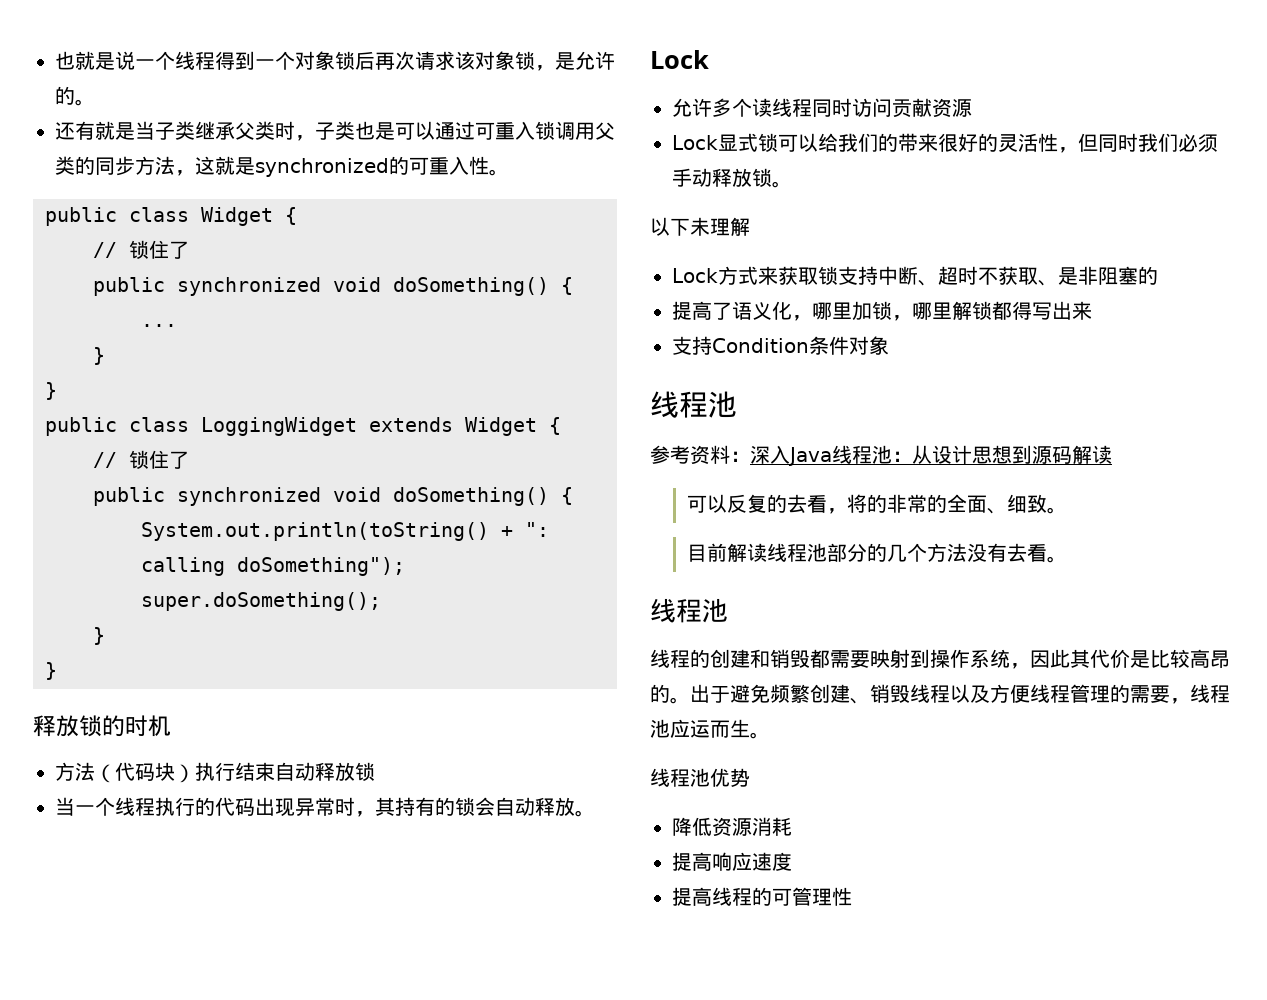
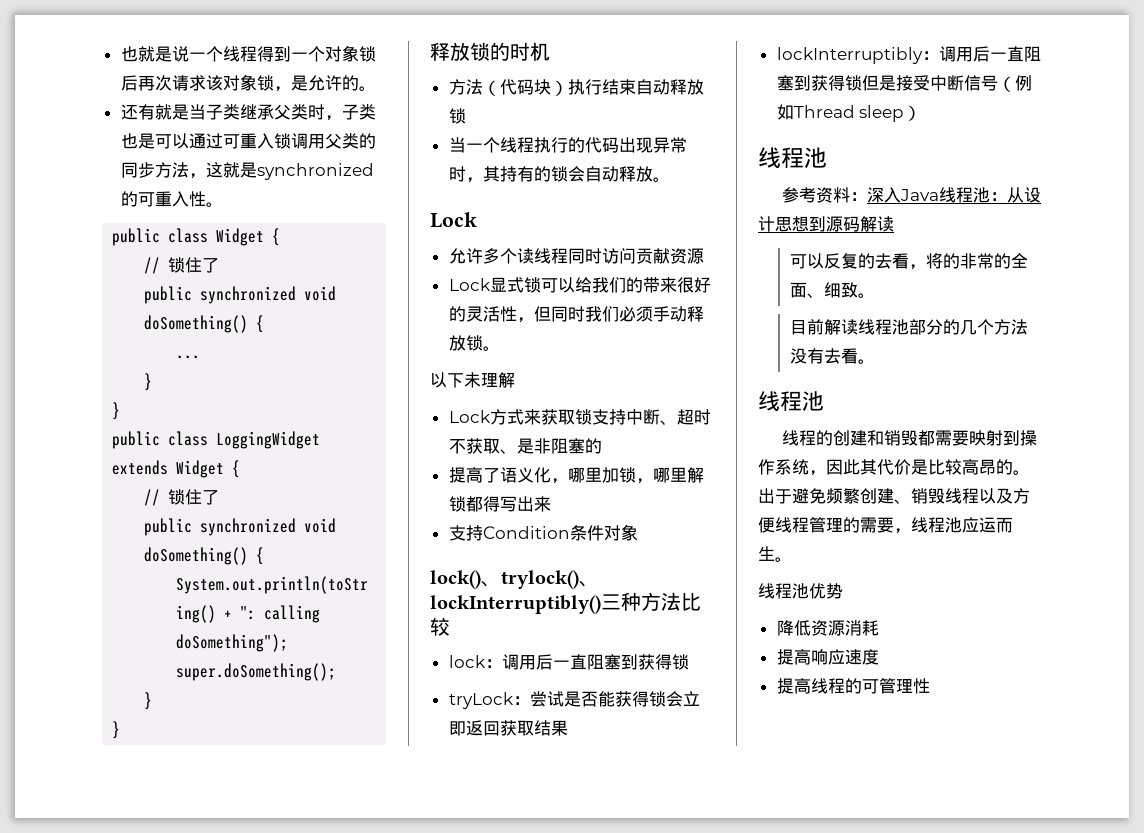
(889, 345) none -> [430,570,599,589] [430,592,701,614] [430,617,450,636] [448,654,689,670] [448,691,700,709] [448,720,568,736] [776,46,1041,64] [776,75,1032,92] [776,104,922,122] // lock()、trylock()、lockInterruptibly()三种方法比较 // lock：调用后一直阻塞到获得锁 // tryLock：尝试是否能获得锁会立即返回获取结果 // lockInterruptibly：调用后一直阻塞到获得锁但是接受中断信号（例如Thread sleep）

